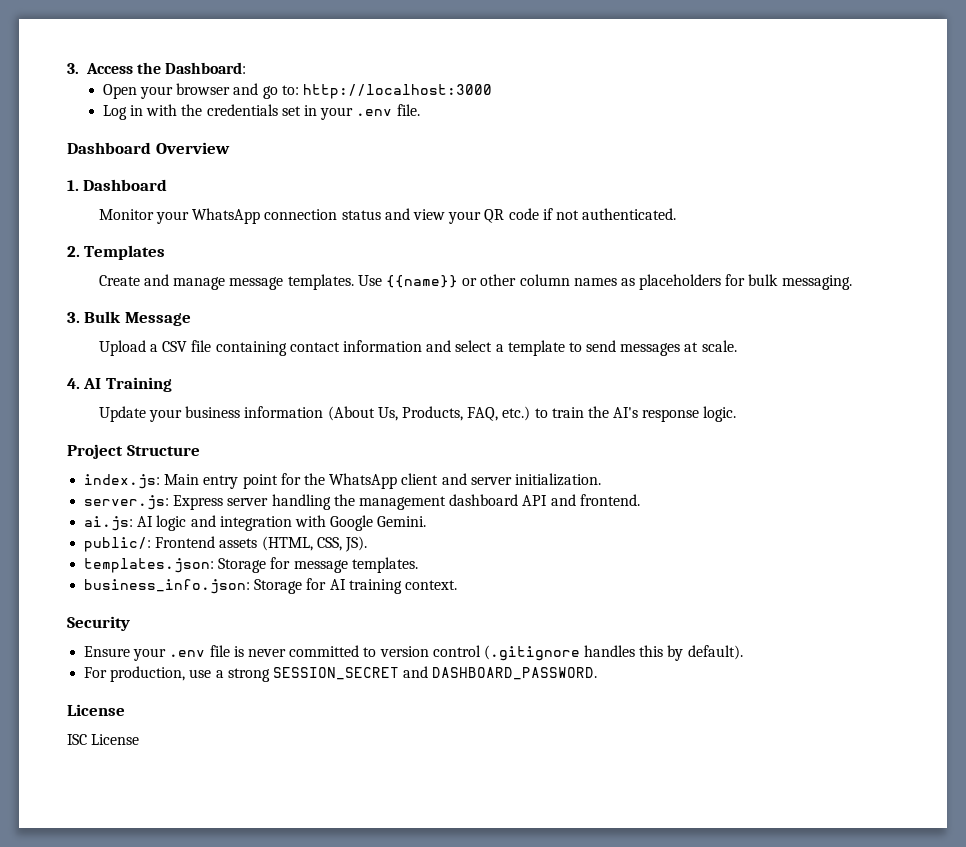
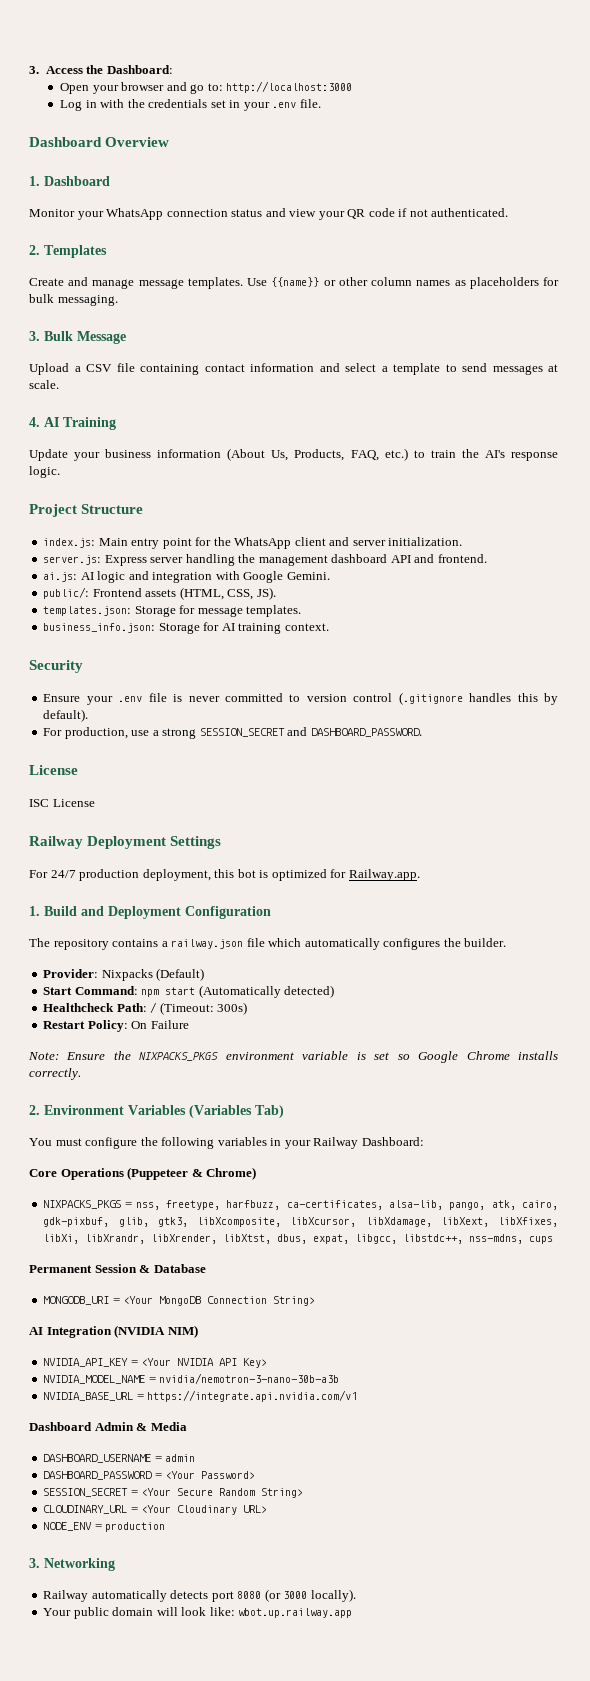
(140, 739) none -> [29,836,222,849] [29,869,420,881] [29,906,271,919] [29,938,507,950] [43,968,205,981] [43,985,335,998] [43,1002,248,1015] [43,1020,189,1032] [28,1051,558,1063] [29,1068,81,1080] [29,1105,284,1118] [29,1137,424,1149] [29,1167,257,1180] [43,1200,559,1210] [43,1217,558,1227] [43,1234,554,1244] [29,1264,206,1273] [43,1296,316,1306] [29,1325,198,1338] [43,1358,268,1368] [43,1373,340,1384] [43,1390,358,1402] [29,1422,187,1431] [43,1454,196,1463] [43,1471,256,1480] [43,1488,304,1498] [43,1505,268,1515] [43,1522,166,1532] [29,1558,115,1571] [43,1589,356,1602] [43,1607,353,1619] // Railway Deployment Settings // For 24/7 production deployment, this bot is optimized for Railway.app. // 1. Build and Deployment Configuration // The repository contains a railway.json file which automatically configures the builder. // Provider: Nixpacks (Default) // Start Command: npm start (Automatically detected) // Healthcheck Path: / (Timeout: 300s) // Restart Policy: On Failure // Note: Ensure the NIXPACKS_PKGS environment variable is set so Google Chrome installs correctly. // 2. Environment Variables (Variables Tab) // You must configure the following variables in your Railway Dashboard: // Core Operations (Puppeteer & Chrome) // NIXPACKS_PKGS = nss, freetype, harfbuzz, ca-certificates, alsa-lib, pango, atk, cairo, gdk-pixbuf, glib, gtk3, libXcomposite, libXcursor, libXdamage, libXext, libXfixes, libXi, libXrandr, libXrender, libXtst, dbus, expat, libgcc, libstdc++, nss-mdns, cups // Permanent Session & Database // MONGODB_URI = <Your MongoDB Connection String> // AI Integration (NVIDIA NIM) // NVIDIA_API_KEY = <Your NVIDIA API Key> // NVIDIA_MODEL_NAME = nvidia/nemotron-3-nano-30b-a3b // NVIDIA_BASE_URL = https://integrate.api.nvidia.com/v1 // Dashboard Admin & Media // DASHBOARD_USERNAME = admin // DASHBOARD_PASSWORD = <Your Password> // SESSION_SECRET = <Your Secure Random String> // CLOUDINARY_URL = <Your Cloudinary URL> // NODE_ENV = production // 3. Networking // Railway automatically detects port 8080 (or 3000 locally). // Your public domain will look like: wbot.up.railway.app

